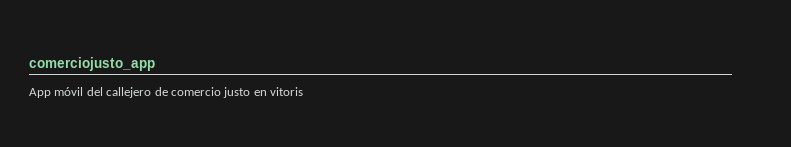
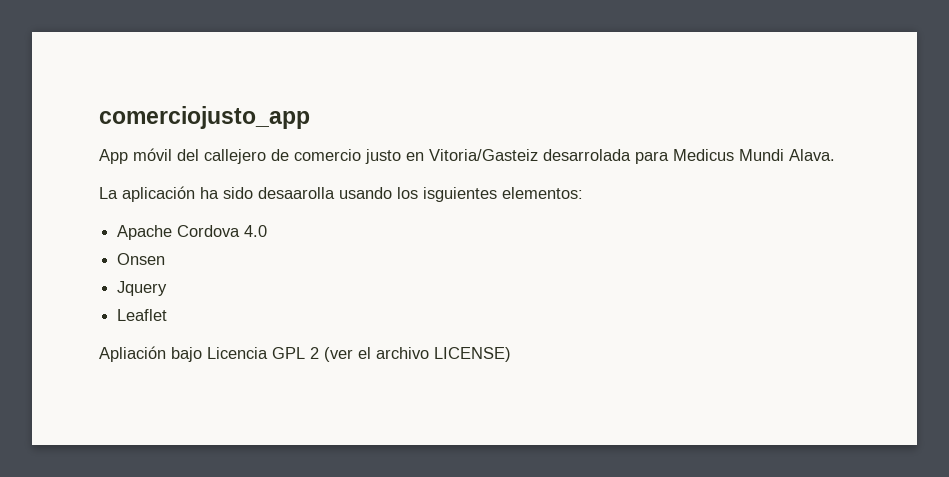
[270,87,303,96] vitoris -> [429,149,835,164] [99,186,583,202] [117,225,268,240] [117,253,166,265] [117,281,168,296] [117,309,168,321] [99,346,511,362] Vitoria/Gasteiz desarrolada para Medicus Mundi Alava. // La aplicación ha sido desaarolla usando los isguientes elementos: // Apache Cordova 4.0 // Onsen // Jquery // Leaflet // Apliación bajo Licencia GPL 2 (ver el archivo LICENSE)

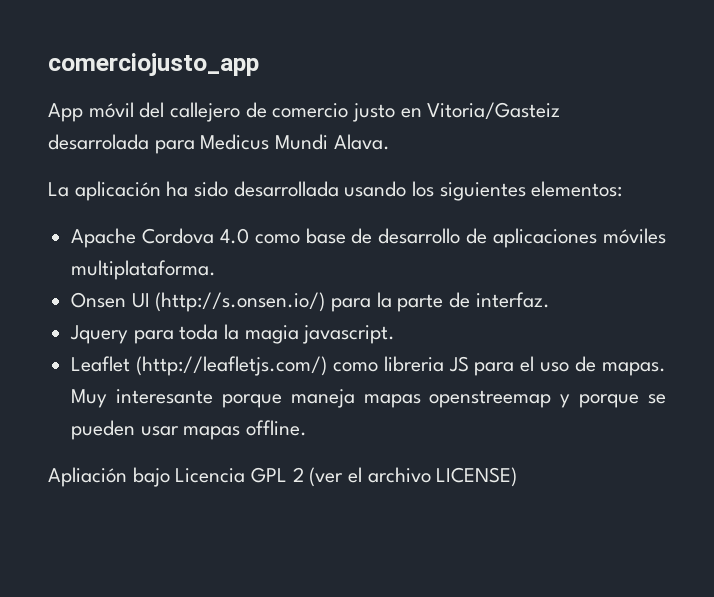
[258,187,335,199] desaarolla -> [233,181,339,197] desarrollada
[423,187,497,202] isguientes -> [439,182,526,201] siguientes
[117,253,166,265] [117,281,168,296] [117,309,168,321] // Onsen // Jquery // Leaflet -> [254,228,666,248] [71,260,217,280] [71,292,550,312] [70,324,396,344] [71,356,666,376] [71,389,666,408] [71,420,308,440] como base de desarrollo de aplicaciones móviles multiplataforma. // Onsen UI (http://s.onsen.io/) para la parte de interfaz. // Jquery para toda la magia javascript. // Leaflet (http://leafletjs.com/) como libreria JS para el uso de mapas. Muy interesante porque maneja mapas openstreemap y porque se pueden usar mapas offline.

